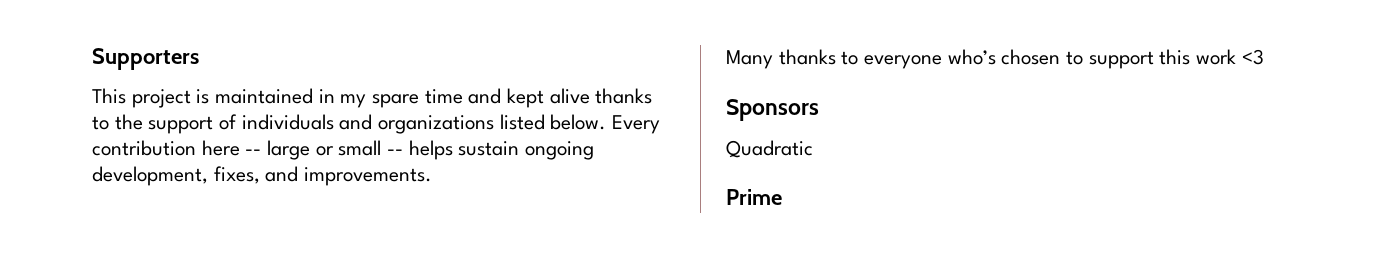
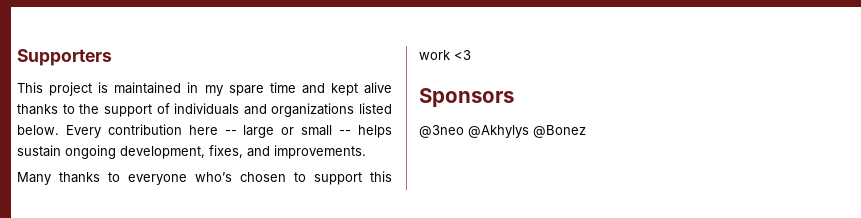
[726,140,813,158] [726,189,782,205] Quadratic // Prime -> [419,125,586,138] @3neo @Akhylys @Bonez

